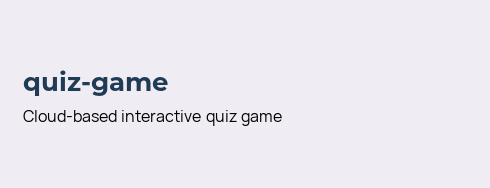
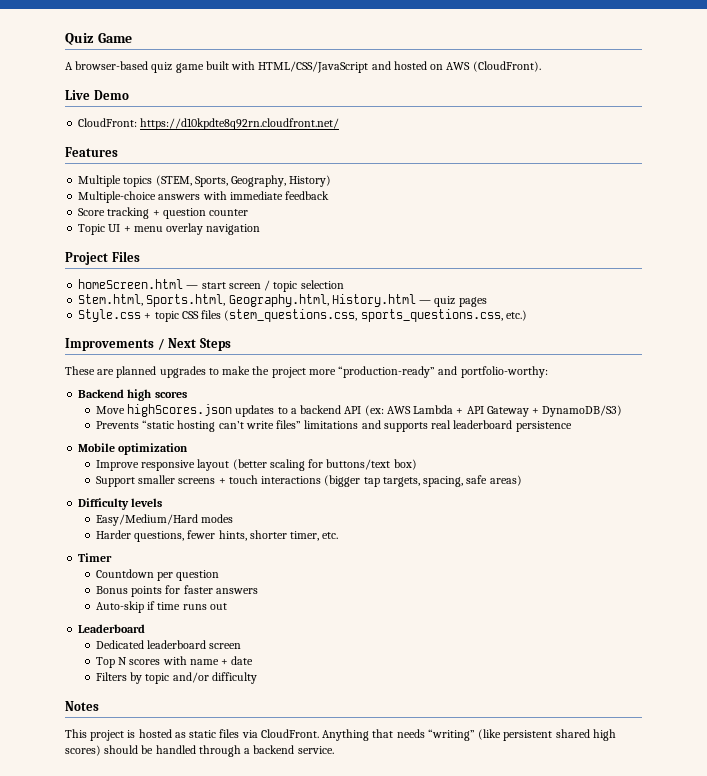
[23,70,168,96] [23,110,282,126] quiz-game // Cloud-based interactive quiz game -> [65,33,132,45] [65,61,541,73] [65,90,129,100] [78,118,340,130] [65,147,118,157] [78,175,332,187] [78,191,330,203] [78,207,249,219] [78,223,261,235] [65,251,140,265] [78,279,344,292] [78,294,487,307] [78,309,527,322] [65,338,231,351] [65,366,548,378] [78,389,187,401] [95,404,623,417] [95,420,572,432] [78,443,189,455] [95,459,417,471] [95,475,522,487] [78,498,163,510] [95,514,234,526] [95,530,339,542] [78,553,113,562] [95,569,220,581] [95,585,258,597] [95,601,227,613] [78,624,146,633] [95,640,242,649] [95,656,254,668] [95,672,257,684] [65,701,99,711] [65,729,616,741] [65,745,334,757] Quiz Game // A browser-based quiz game built with HTML/CSS/JavaScript and hosted on AWS (CloudFront). // Live Demo // CloudFront: https://d10kpdte8q92rn.cloudfront.net/ // Features // Multiple topics (STEM, Sports, Geography, History) // Multiple-choice answers with immediate feedback // Score tracking + question counter // Topic UI + menu overlay navigation // Project Files // homeScreen.html — start screen / topic selection // Stem.html, Sports.html, Geography.html, History.html — quiz pages // Style.css + topic CSS files (stem_questions.css, sports_questions.css, etc.) // Improvements / Next Steps // These are planned upgrades to make the project more “production-ready” and portfolio-worthy: // Backend high scores // Move highScores.json updates to a backend API (ex: AWS Lambda + API Gateway + DynamoDB/S3) // Prevents “static hosting can’t write files” limitations and supports real leaderboard persistence // Mobile optimization // Improve responsive layout (better scaling for buttons/text box) // Support smaller screens + touch interactions (bigger tap targets, spacing, safe areas) // Difficulty levels // Easy/Medium/Hard modes // Harder questions, fewer hints, shorter timer, etc. // Timer // Countdown per question // Bonus points for faster answers // Auto-skip if time runs out // Leaderboard // Dedicated leaderboard screen // Top N scores with name + date // Filters by topic and/or difficulty // Notes // This project is hosted as static files via CloudFront. Anything that needs “writing” (like persistent shared high scores) should be handled through a backend service.

